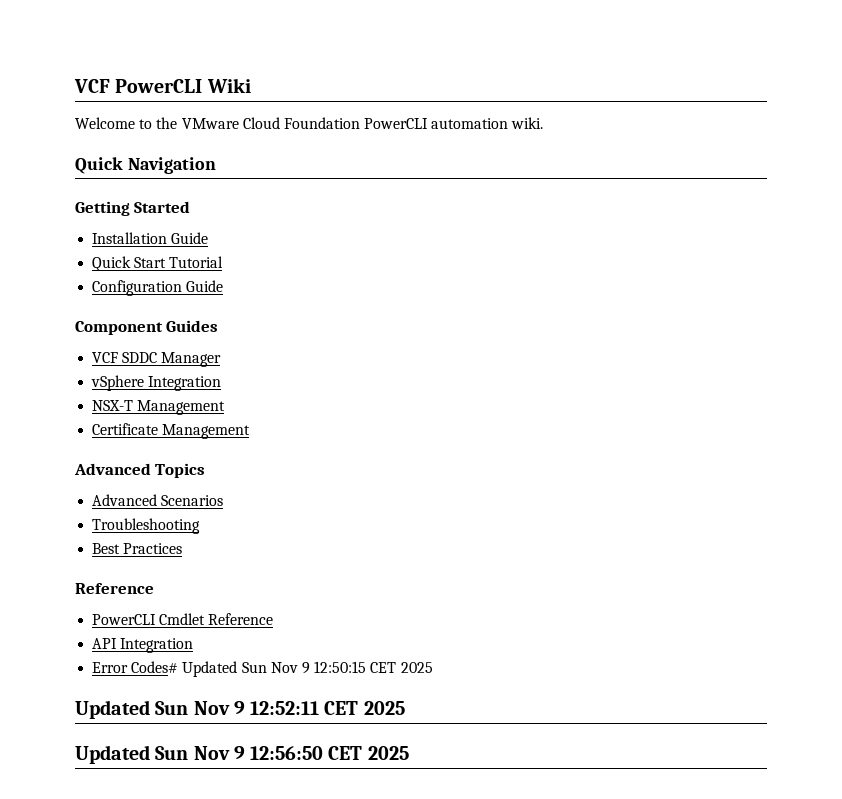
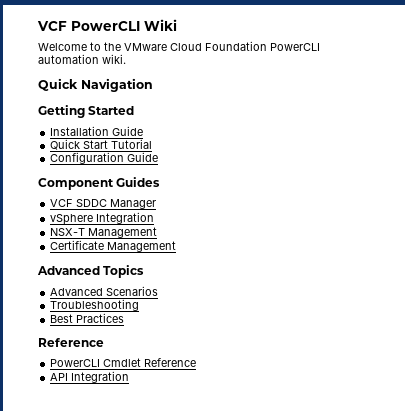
[92,661,433,677] [75,700,405,719] [75,745,409,764] // Error Codes# Updated Sun Nov 9 12:50:15 CET 2025 // Updated Sun Nov 9 12:52:11 CET 2025 // Updated Sun Nov 9 12:56:50 CET 2025 -> (130, 377) none

